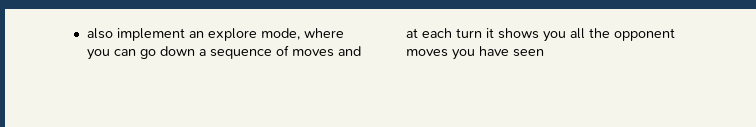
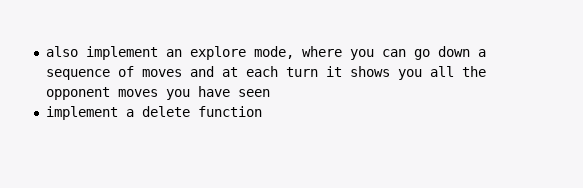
(544, 53) none -> [45,106,262,120] // implement a delete function

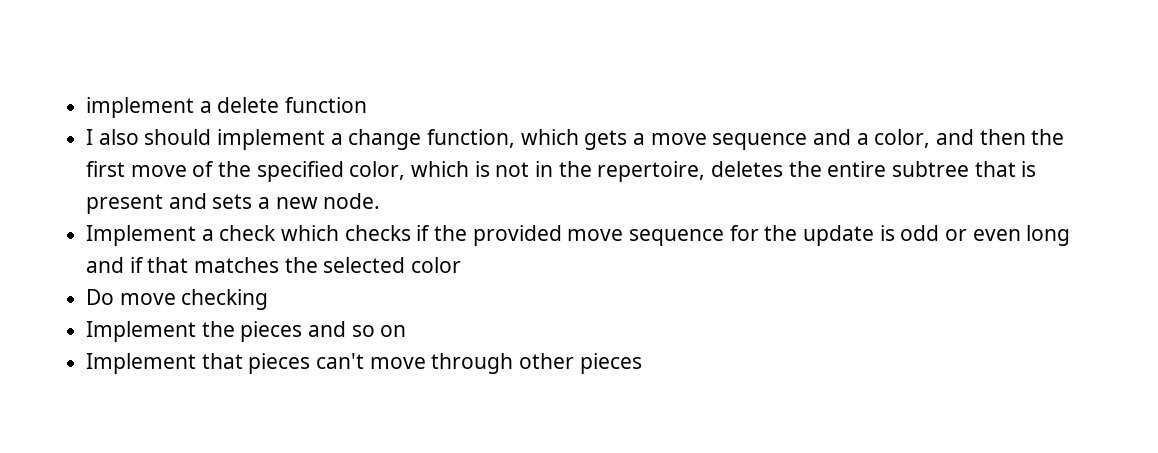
[45,46,486,60] [45,66,486,80] [45,86,270,100] [45,106,262,120] also implement an explore mode, where you can go down a sequence of moves and at each turn it shows you all the opponent moves you have seen // implement a delete function -> [86,97,368,118] [86,129,1065,150] [86,161,1037,182] [86,193,381,214] [86,225,1071,246] [86,257,462,273] [86,289,269,310] [86,321,407,342] [86,353,642,374] implement a delete function // I also should implement a change function, which gets a move sequence and a color, and then the first move of the specified color, which is not in the repertoire, deletes the entire subtree that is present and sets a new node. // Implement a check which checks if the provided move sequence for the update is odd or even long and if that matches the selected color // Do move checking // Implement the pieces and so on // Implement that pieces can't move through other pieces

